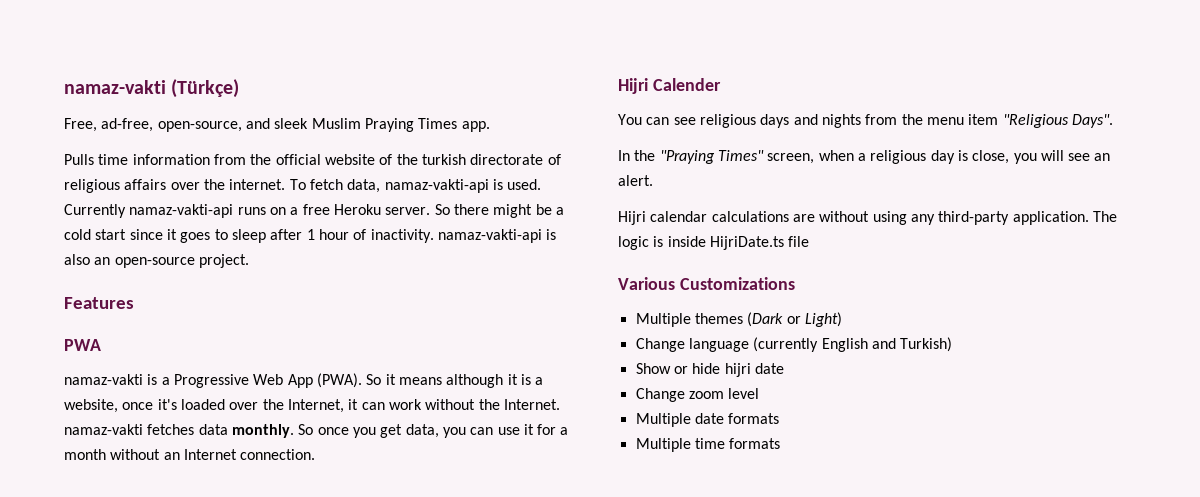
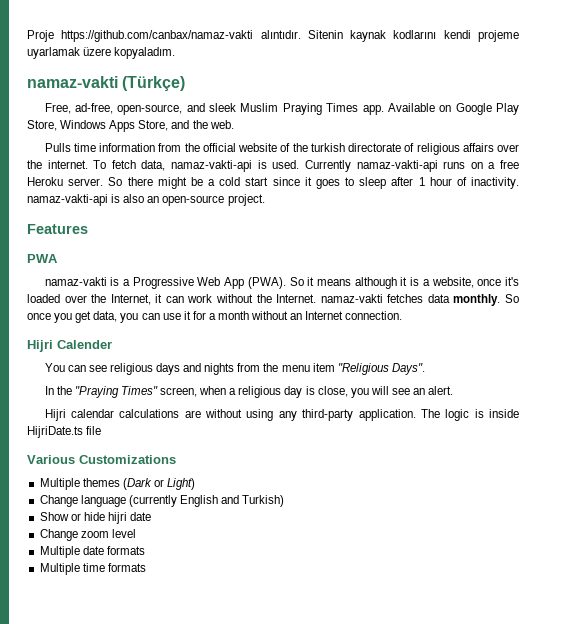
(64, 87) none -> [27,30,519,42] [27,47,176,59] Proje https://github.com/canbax/namaz-vakti alıntıdır. Sitenin kaynak kodlarını kendi projeme uyarlamak üzere kopyaladım. //
(490, 126) none -> [387,103,519,115] [27,120,234,132] Available on Google Play Store, Windows Apps Store, and the web.

